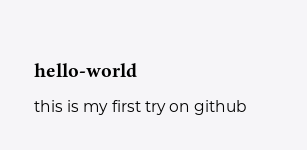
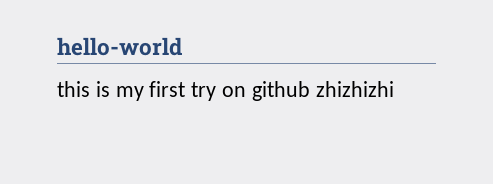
(248, 107) none -> [315,81,394,97] zhizhizhi

